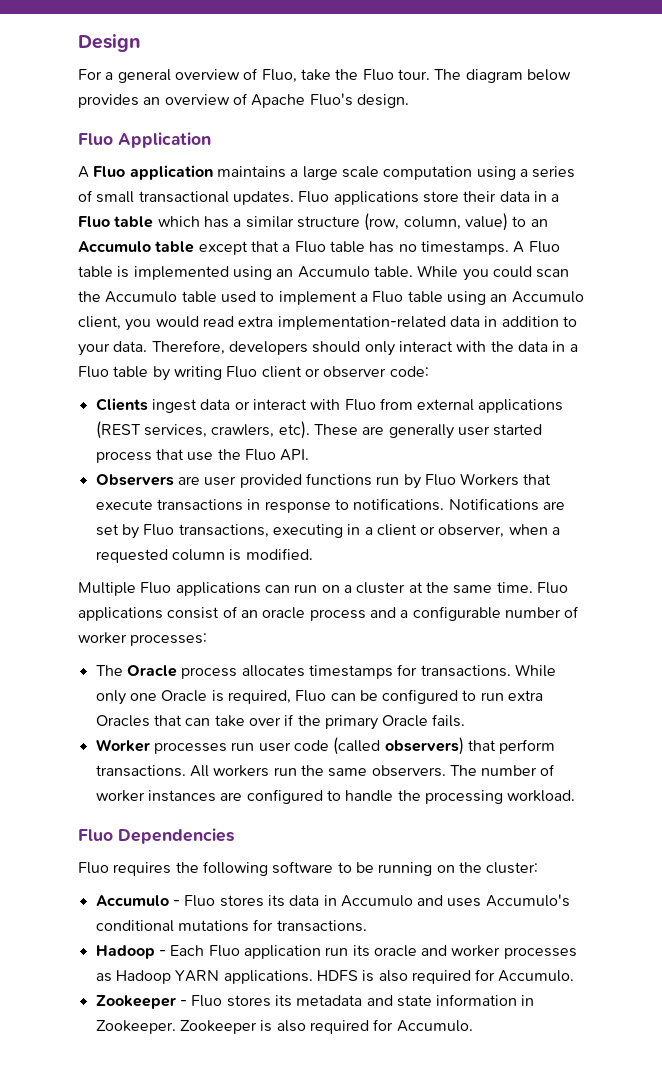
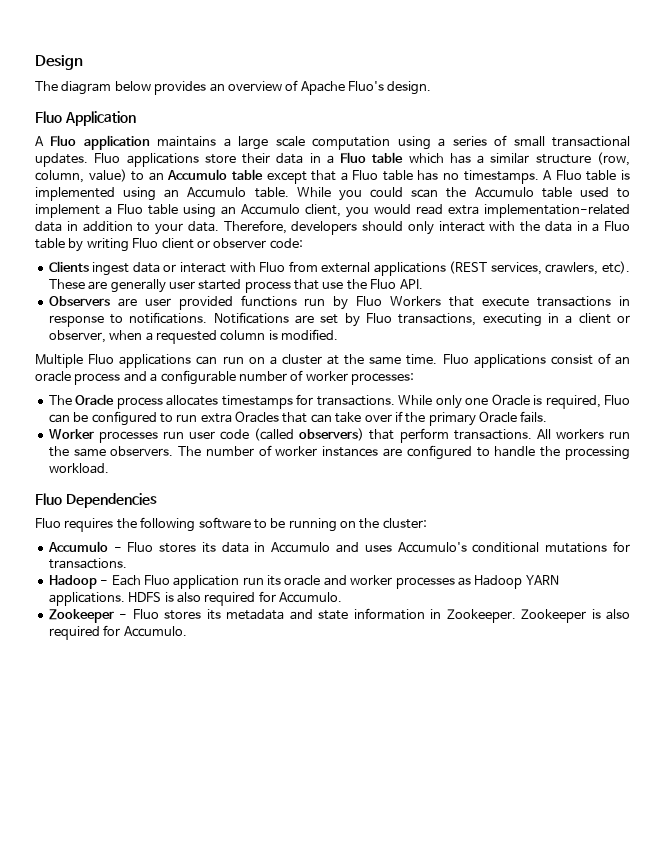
[78,68,430,83] For a general overview of Fluo, take the Fluo tour. -> (83, 62) none

